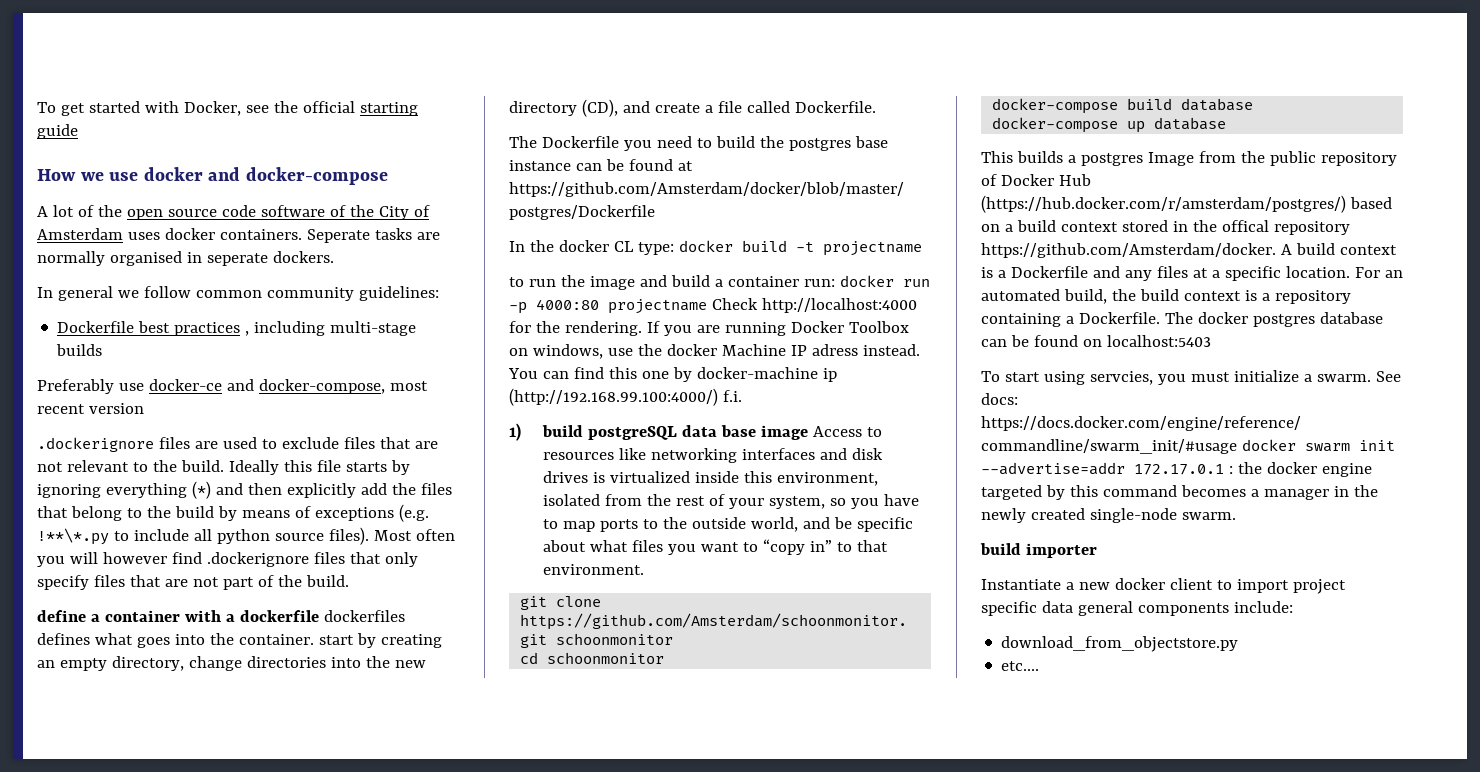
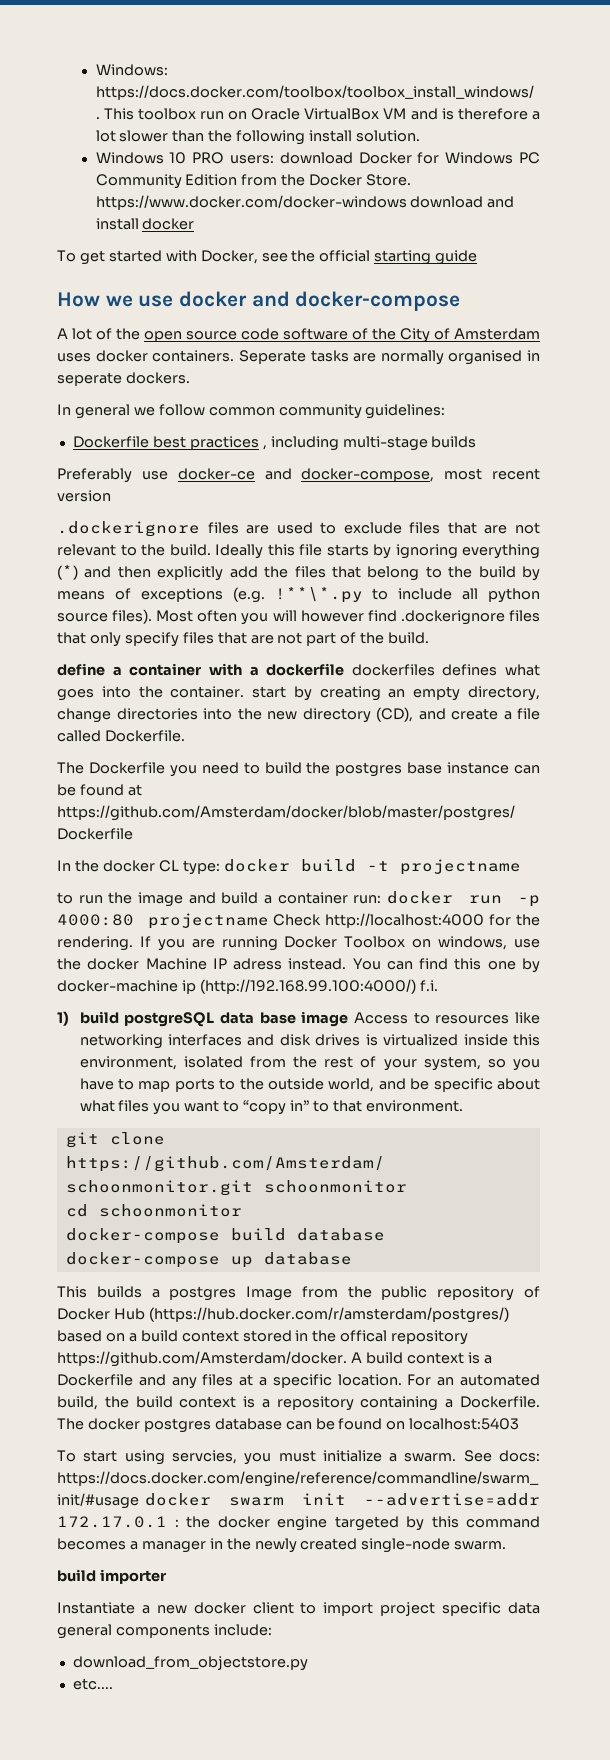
(37, 107) none -> [95,64,168,76] [95,85,534,100] [95,108,540,120] [95,130,420,145] [95,152,540,164] [95,174,412,189] [95,195,515,210] [95,218,195,230] Windows: https://docs.docker.com/toolbox/toolbox_install_windows/ . This toolbox run on Oracle VirtualBox VM and is therefore a lot slower than the following install solution. // Windows 10 PRO users: download Docker for Windows PC Community Edition from the Docker Store. https://www.docker.com/docker-windows download and install docker //

